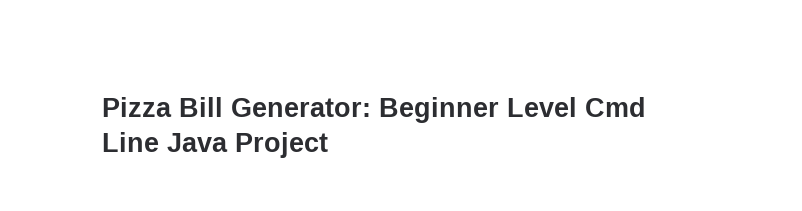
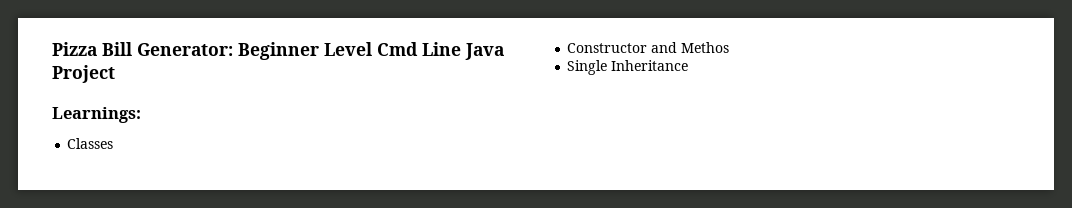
(328, 145) none -> [52,107,141,123] [67,138,114,149] [567,42,730,53] [567,60,689,75] // Learnings: // Classes // Constructor and Methos // Single Inheritance

